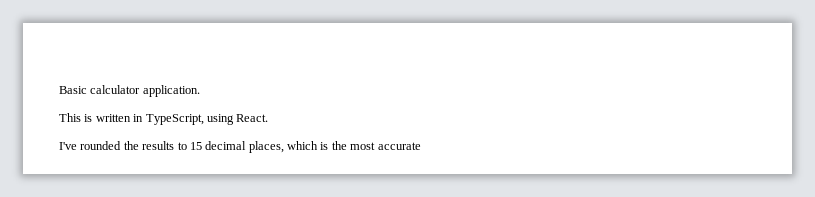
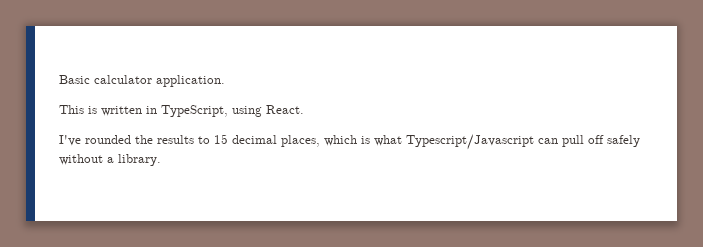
[331,141,421,150] the most accurate -> [374,134,640,150] [59,154,161,166] what Typescript/Javascript can pull off safely without a library.

